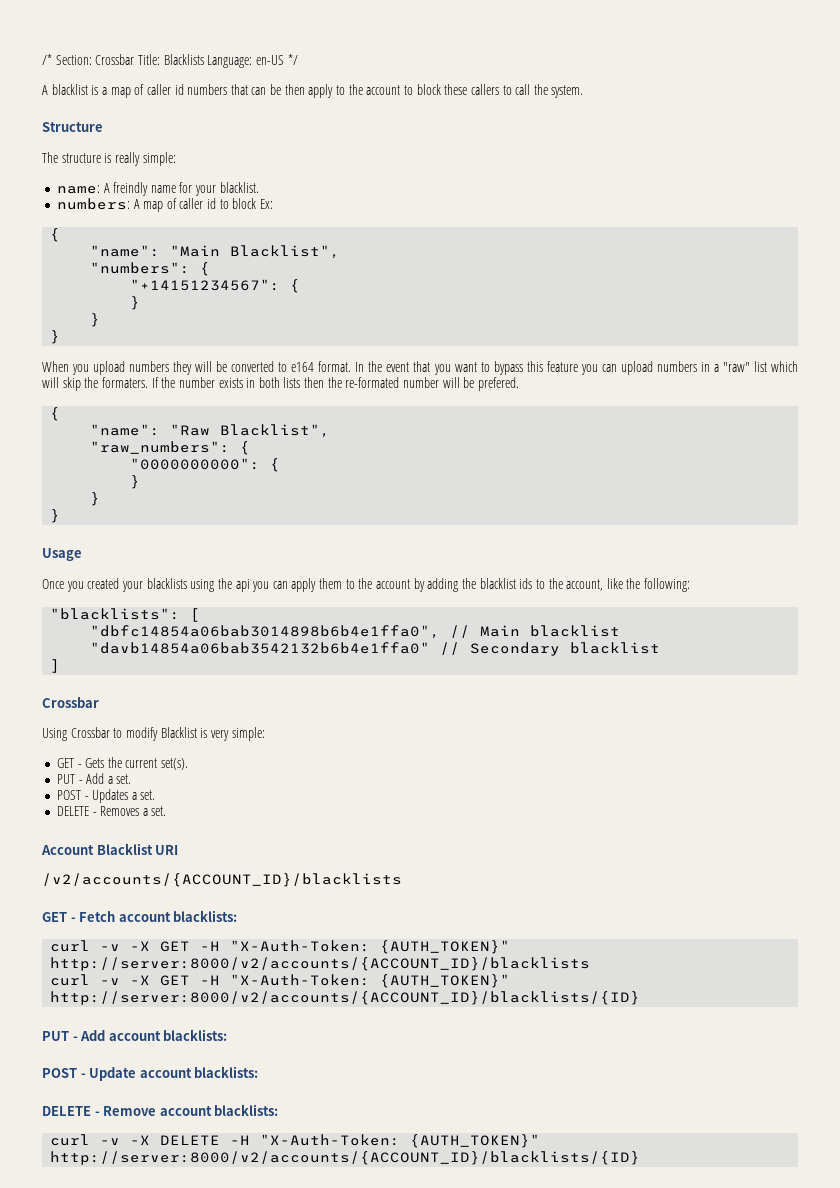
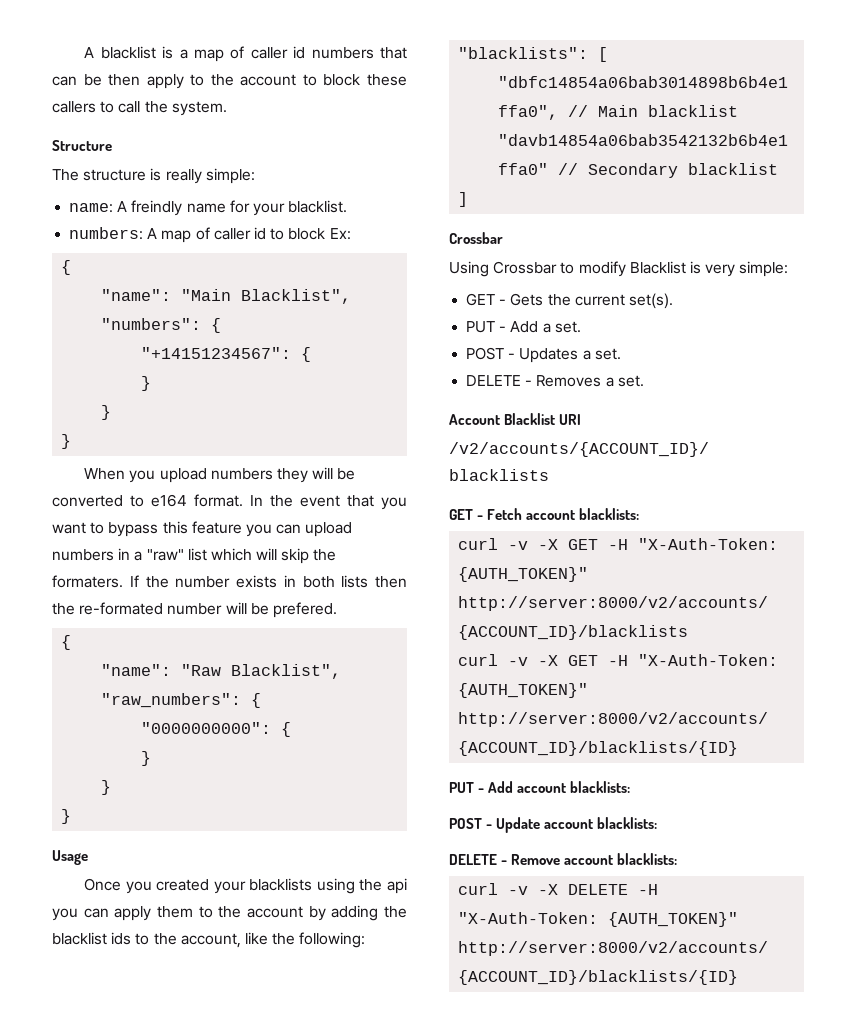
[42,54,298,68] /* Section: Crossbar Title: Blacklists Language: en-US */ // -> (84, 52) none

